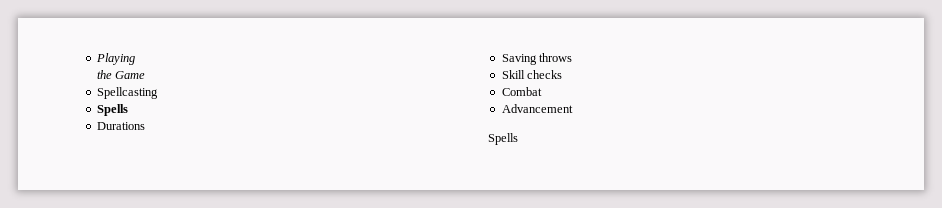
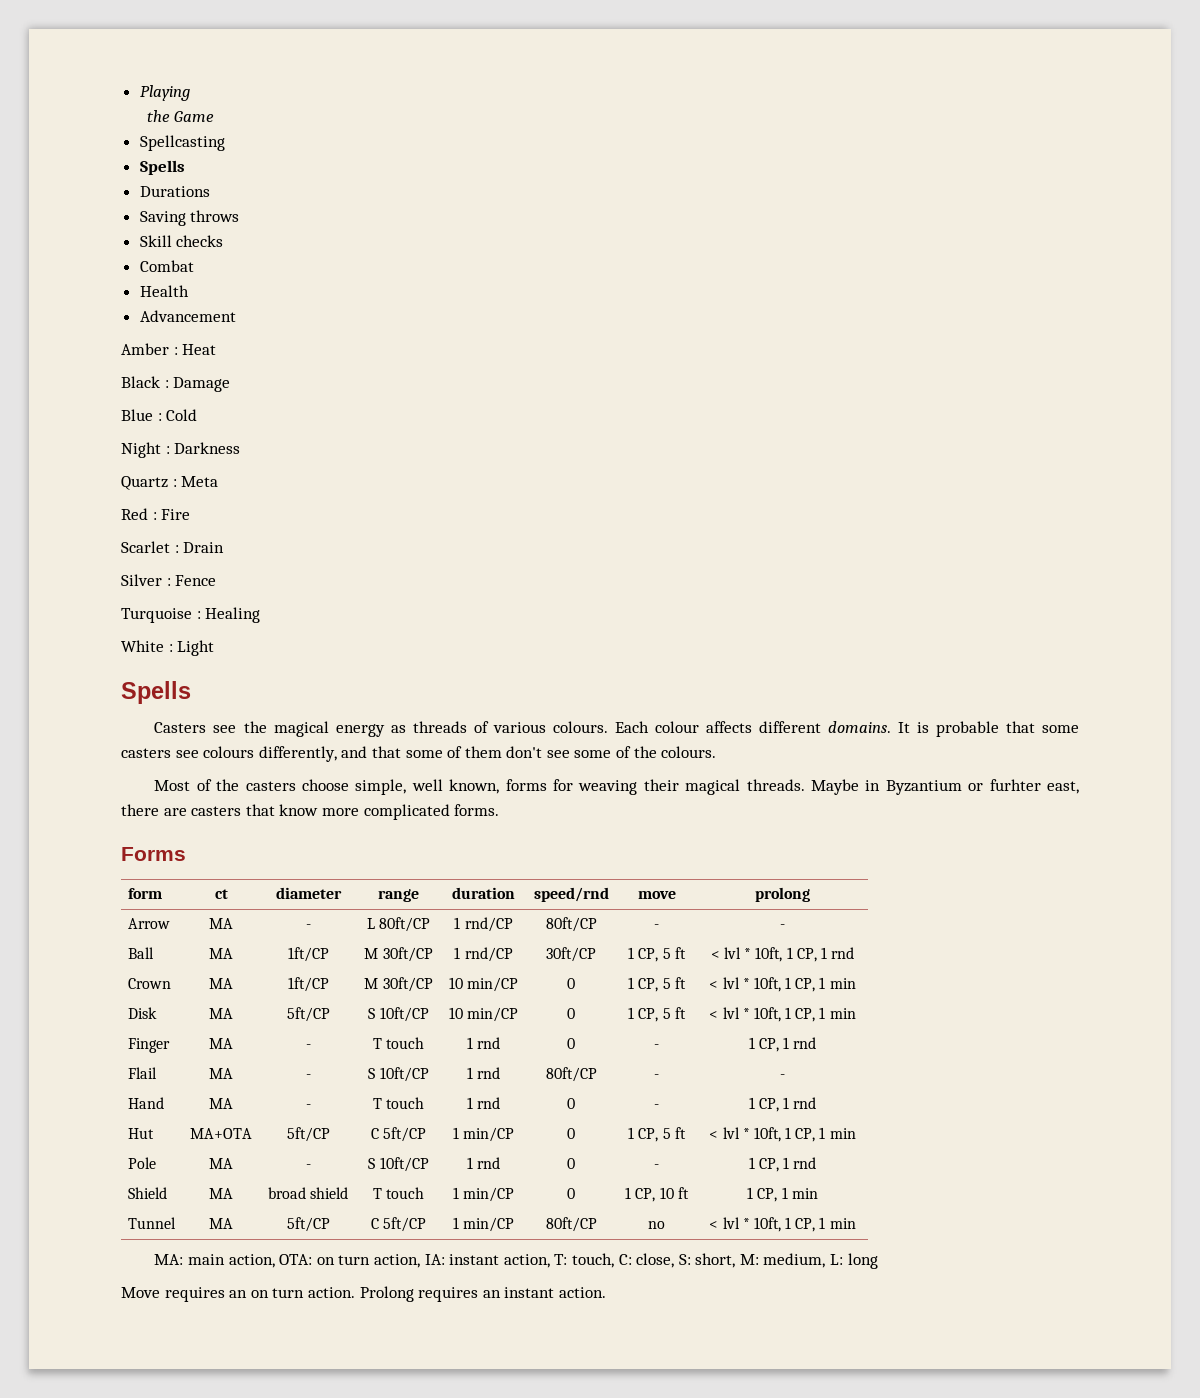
(542, 91) none -> [139,285,189,297] // Health
[488,133,518,145] Spells -> [121,343,217,355] [121,376,231,392] [121,409,198,421] [121,442,241,458] [121,476,219,490] [121,508,191,520] [121,541,225,553] [121,574,217,586] [121,607,261,623] [121,640,215,656] [121,681,191,704] [154,721,1079,737] [121,746,717,762] [154,779,1080,795] [121,804,500,820] [121,847,186,861] [127,888,162,899] [214,889,228,899] [275,887,342,899] [378,889,419,902] [452,887,515,899] [533,887,609,902] [637,891,676,899] [755,887,810,902] [127,918,170,929] [209,918,233,929] [305,924,311,929] [366,917,431,932] [454,917,513,932] [545,917,597,932] [654,924,659,929] [780,924,785,929] [127,947,154,959] [209,948,233,959] [287,947,329,962] [364,947,433,962] [454,947,513,962] [546,947,596,962] [628,947,686,962] [710,947,855,962] [127,978,171,989] [209,978,233,989] [287,977,329,992] [364,977,433,992] [448,977,519,992] [567,978,575,989] [628,977,686,992] [709,977,856,992] [127,1007,157,1019] [209,1008,233,1019] [286,1007,330,1022] [368,1007,429,1022] [448,1007,519,1022] [567,1008,575,1019] [628,1007,686,1022] [709,1007,856,1022] [127,1038,170,1053] [209,1038,233,1049] [305,1044,311,1049] [372,1037,425,1049] [466,1037,501,1049] [567,1038,575,1049] [654,1044,659,1049] [748,1037,817,1052] [127,1067,157,1079] [209,1068,233,1079] [305,1074,311,1079] [368,1067,429,1082] [466,1067,501,1079] [545,1067,597,1082] [654,1074,659,1079] [780,1074,785,1079] [127,1097,164,1109] [209,1098,233,1109] [305,1104,311,1109] [372,1097,425,1109] [466,1097,501,1109] [567,1098,575,1109] [654,1104,659,1109] [748,1097,817,1112] [127,1128,154,1139] [190,1128,252,1139] [286,1127,330,1142] [370,1127,427,1142] [452,1127,515,1142] [567,1128,575,1139] [628,1127,686,1142] [709,1127,856,1142] [127,1157,156,1169] [209,1158,233,1169] [305,1164,311,1169] [368,1157,429,1172] [466,1157,501,1169] [567,1158,575,1169] [654,1164,659,1169] [748,1157,817,1172] [127,1187,167,1199] [209,1188,233,1199] [267,1187,349,1199] [372,1187,425,1199] [452,1187,515,1202] [567,1188,575,1199] [625,1187,689,1202] [747,1187,818,1202] [127,1217,176,1229] [209,1218,233,1229] [286,1217,330,1232] [370,1217,427,1232] [452,1217,515,1232] [545,1217,597,1232] [648,1221,665,1229] [709,1217,856,1232] [154,1253,878,1269] [121,1286,606,1302] Amber : Heat // Black : Damage // Blue : Cold // Night : Darkness // Quartz : Meta // Red : Fire // Scarlet : Drain // Silver : Fence // Turquoise : Healing // White : Light // Spells // Casters see the magical energy as threads of various colours. Each colour affects different domains. It is probable that some casters see colours differently, and that some of them don't see some of the colours. // Most of the casters choose simple, well known, forms for weaving their magical threads. Maybe in Byzantium or furhter east, there are casters that know more complicated forms. // Forms // form | ct | diameter | range | duration | speed/rnd | move | prolong // Arrow | MA | - | L 80ft/CP | 1 rnd/CP | 80ft/CP | - | - // Ball | MA | 1ft/CP | M 30ft/CP | 1 rnd/CP | 30ft/CP | 1 CP, 5 ft | < lvl * 10ft, 1 CP, 1 rnd // Crown | MA | 1ft/CP | M 30ft/CP | 10 min/CP | 0 | 1 CP, 5 ft | < lvl * 10ft, 1 CP, 1 min // Disk | MA | 5ft/CP | S 10ft/CP | 10 min/CP | 0 | 1 CP, 5 ft | < lvl * 10ft, 1 CP, 1 min // Finger | MA | - | T touch | 1 rnd | 0 | - | 1 CP, 1 rnd // Flail | MA | - | S 10ft/CP | 1 rnd | 80ft/CP | - | - // Hand | MA | - | T touch | 1 rnd | 0 | - | 1 CP, 1 rnd // Hut | MA+OTA | 5ft/CP | C 5ft/CP | 1 min/CP | 0 | 1 CP, 5 ft | < lvl * 10ft, 1 CP, 1 min // Pole | MA | - | S 10ft/CP | 1 rnd | 0 | - | 1 CP, 1 rnd // Shield | MA | broad shield | T touch | 1 min/CP | 0 | 1 CP, 10 ft | 1 CP, 1 min // Tunnel | MA | 5ft/CP | C 5ft/CP | 1 min/CP | 80ft/CP | no | < lvl * 10ft, 1 CP, 1 min // MA: main action, OTA: on turn action, IA: instant action, T: touch, C: close, S: short, M: medium, L: long // Move requires an on turn action. Prolong requires an instant action.

